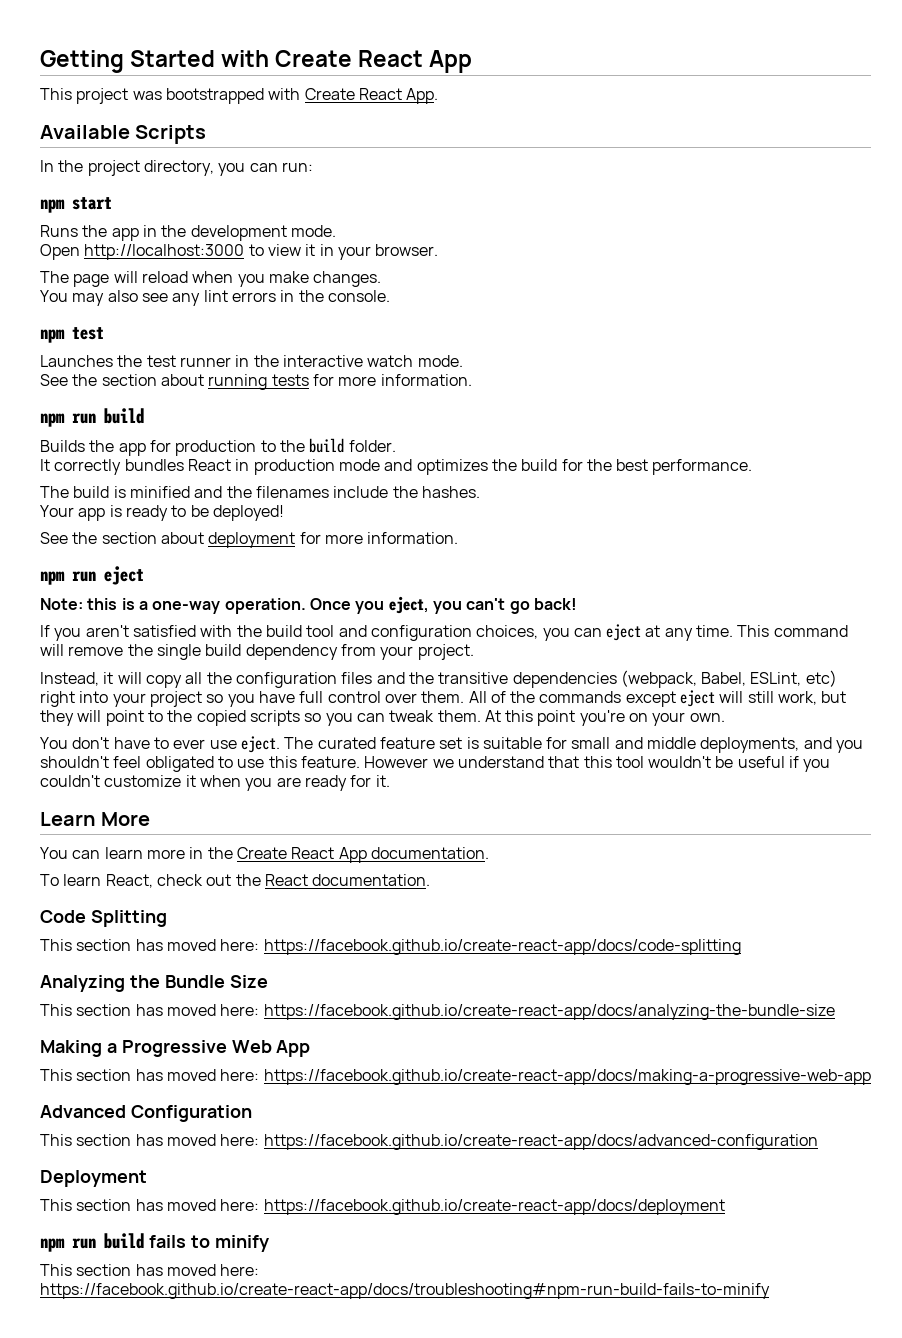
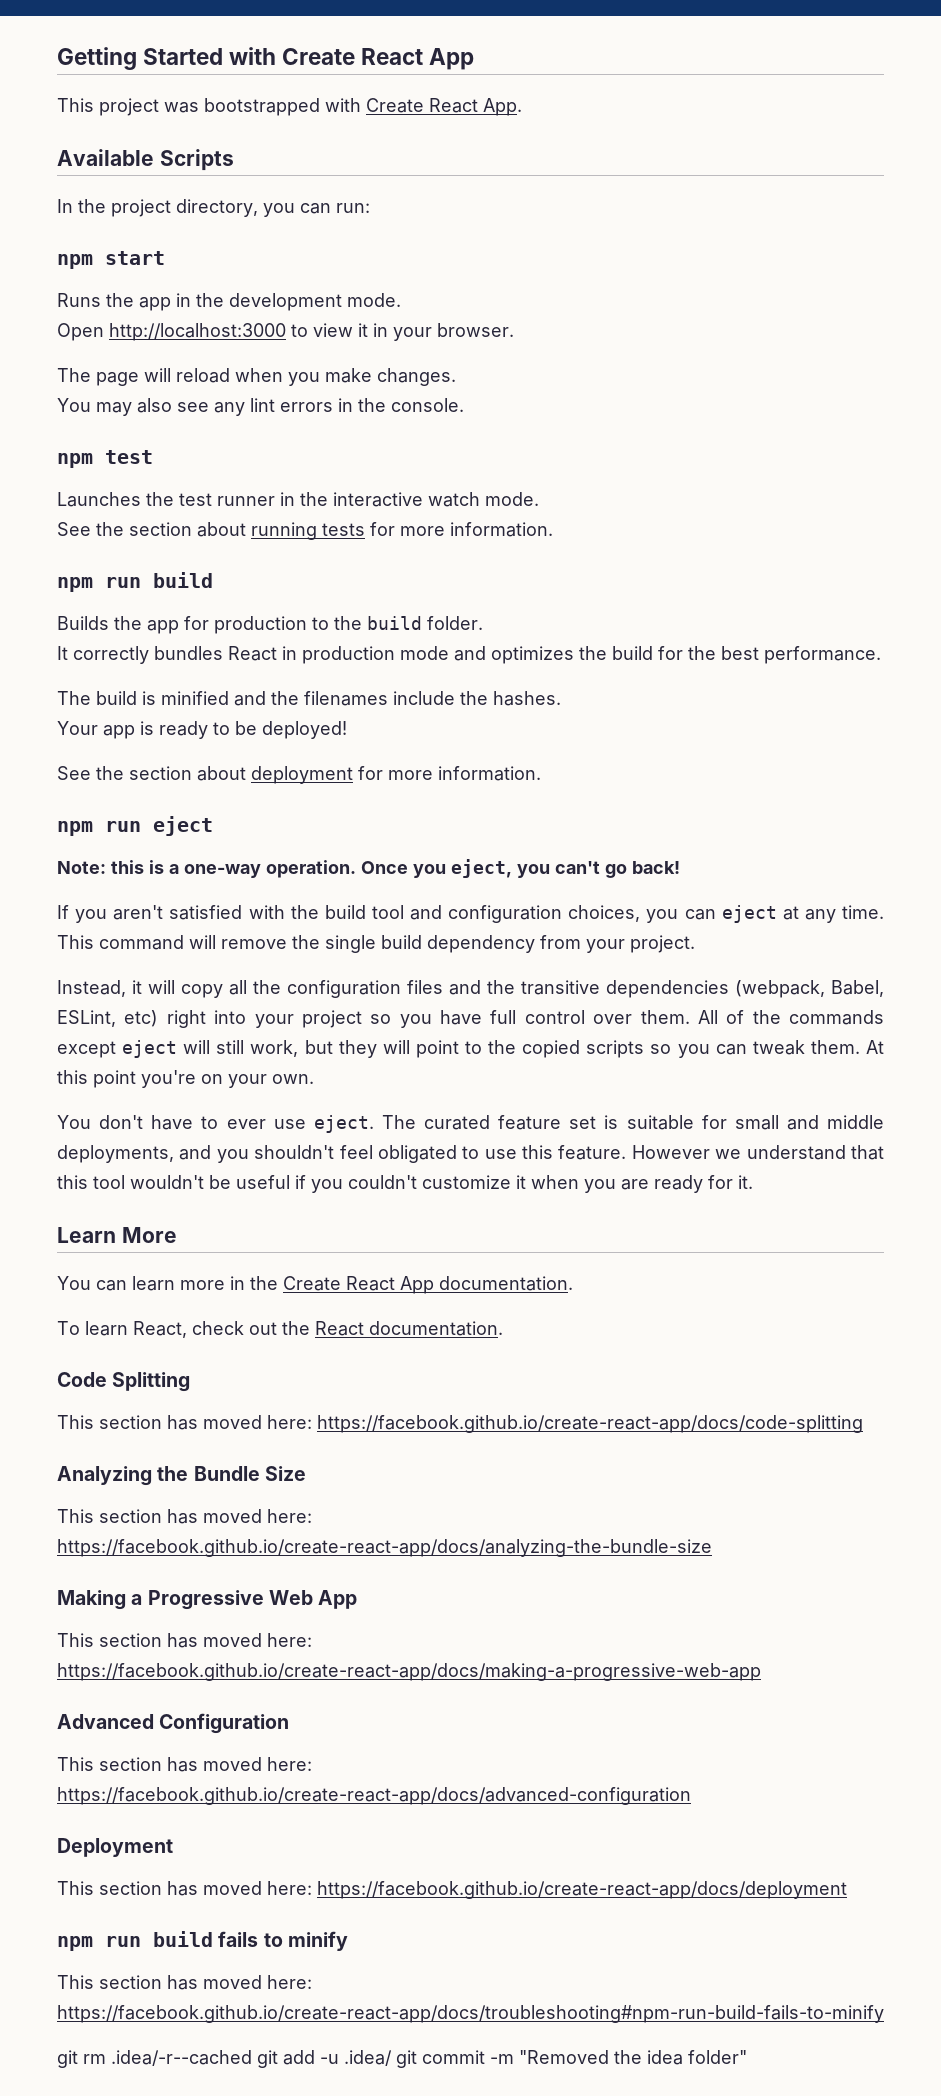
(770, 1291) none -> [57,2050,747,2068] // git rm .idea/-r--cached git add -u .idea/ git commit -m "Removed the idea folder"

